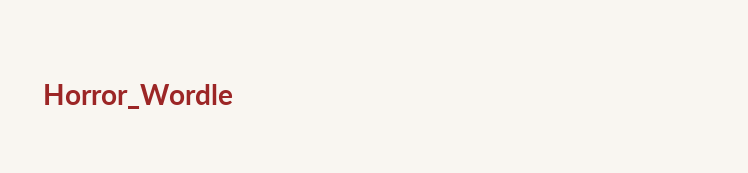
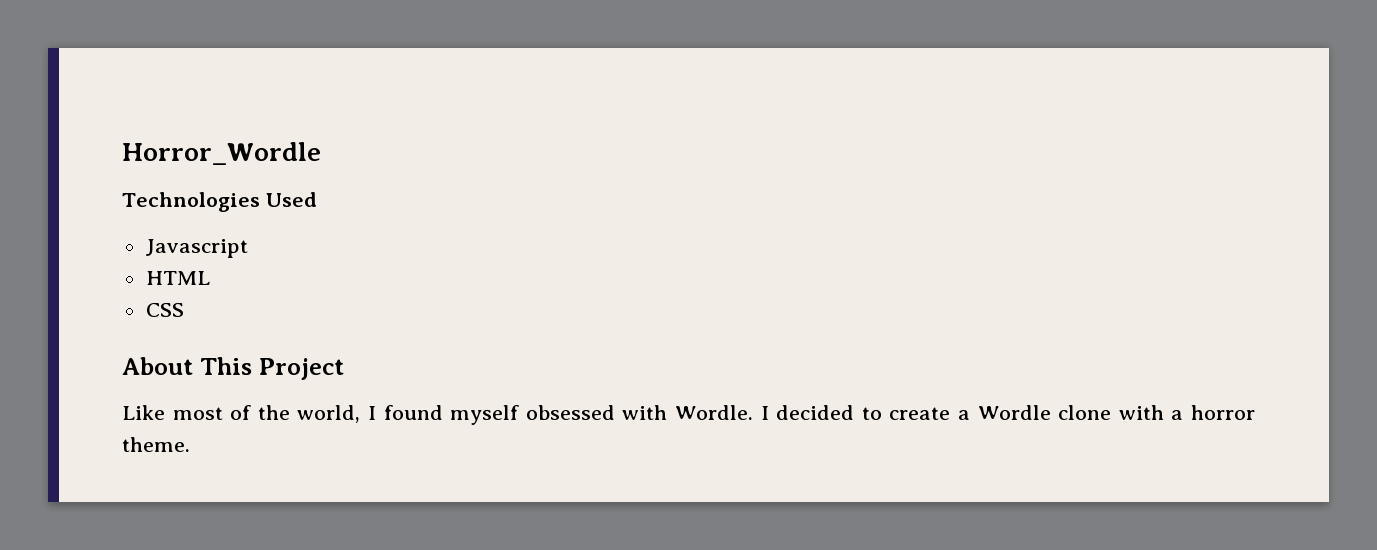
(233, 96) none -> [122,192,317,212] [145,239,248,258] [145,271,210,285] [145,303,184,317] [122,357,344,380] [122,405,1255,425] [122,437,190,452] // Technologies Used // Javascript // HTML // CSS // About This Project // Like most of the world, I found myself obsessed with Wordle. I decided to create a Wordle clone with a horror theme.

